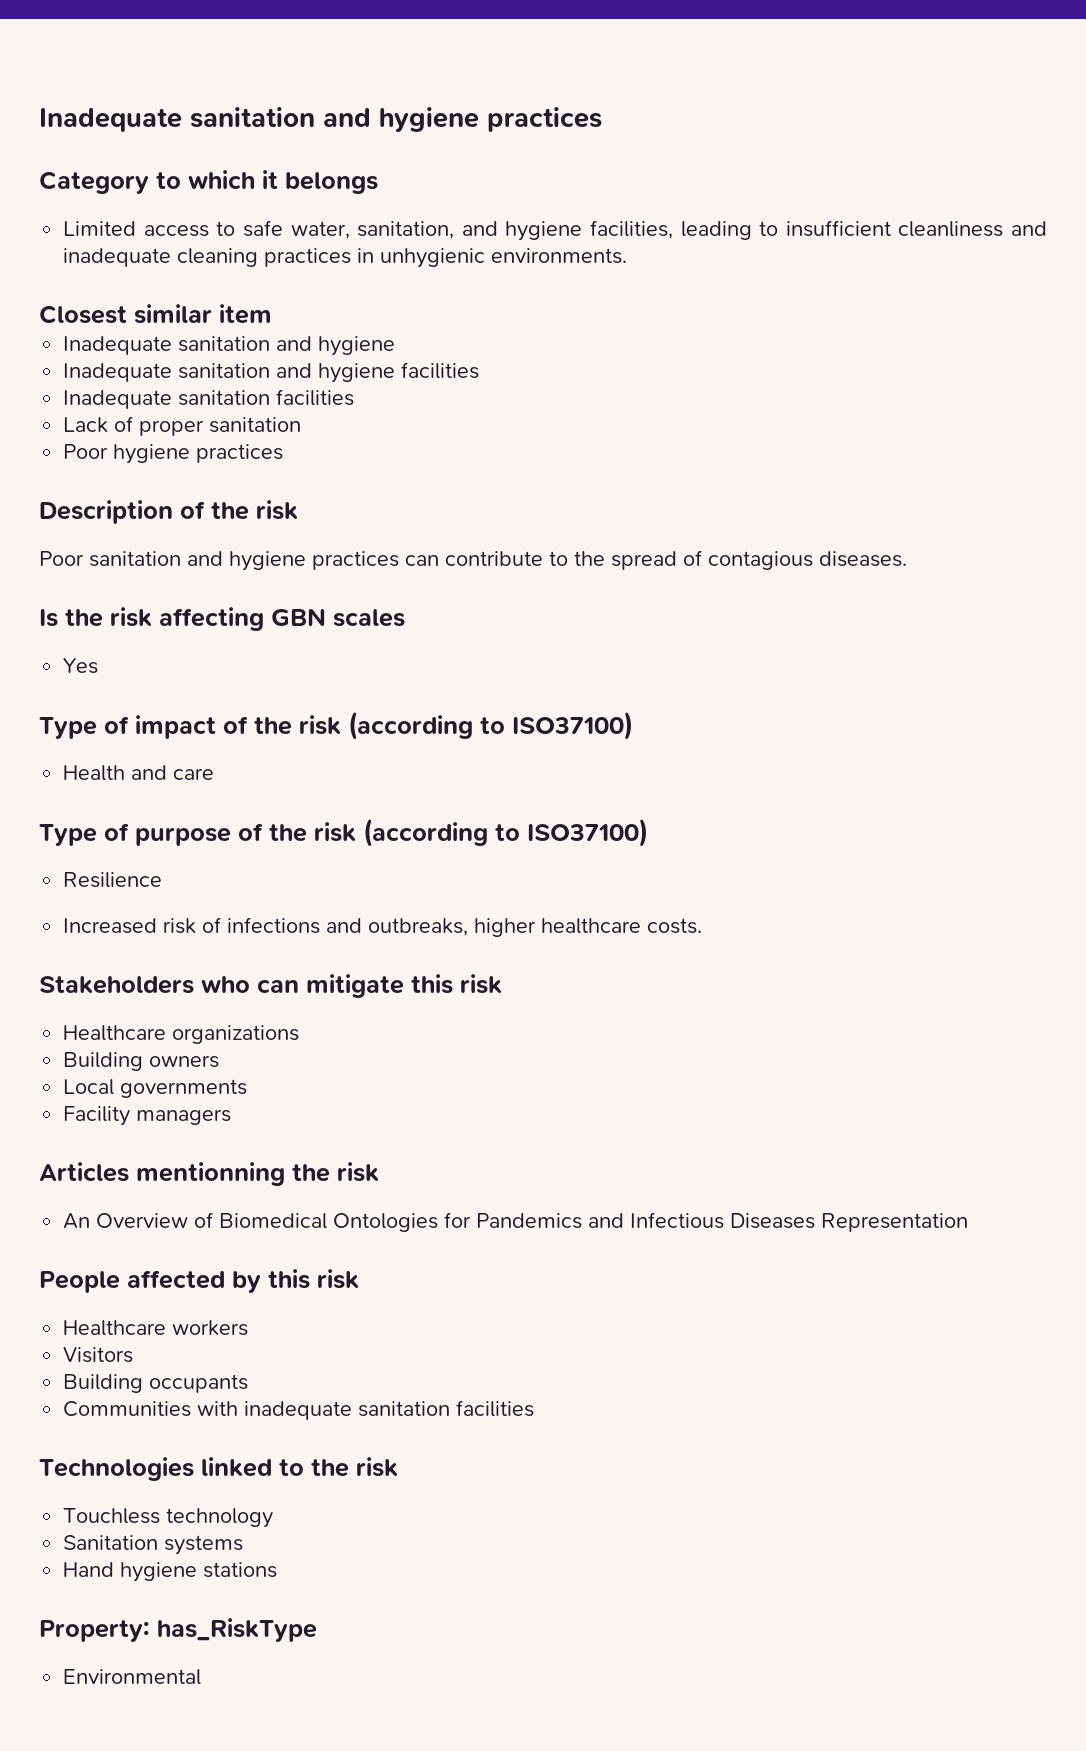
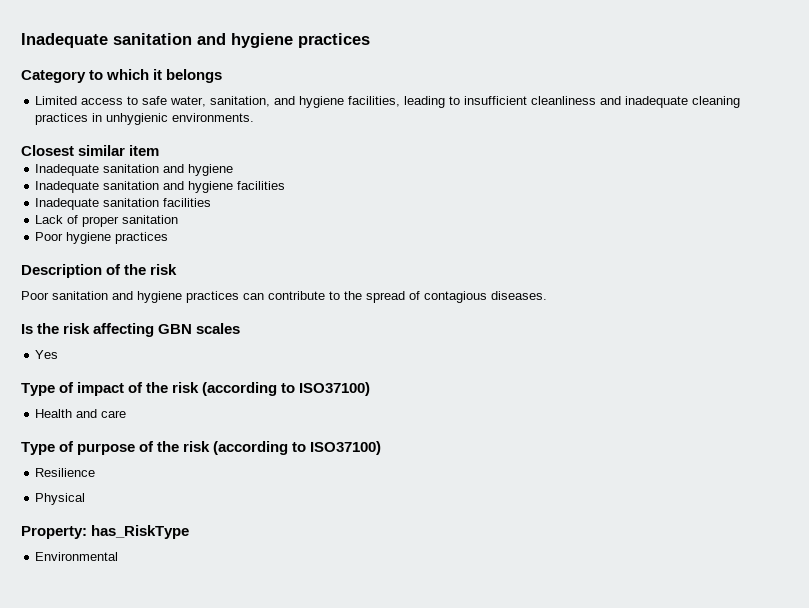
[63,917,703,937] [39,974,502,998] [63,1025,300,1044] [63,1052,220,1071] [63,1079,248,1098] [63,1106,232,1126] [39,1162,379,1186] [63,1212,969,1232] [39,1269,359,1293] [63,1320,249,1336] [63,1347,134,1363] [63,1374,249,1393] [63,1400,535,1420] [39,1457,398,1481] [63,1508,274,1528] [63,1535,244,1555] [63,1562,278,1582] Increased risk of infections and outbreaks, higher healthcare costs. // Stakeholders who can mitigate this risk // Healthcare organizations // Building owners // Local governments // Facility managers // Articles mentionning the risk // An Overview of Biomedical Ontologies for Pandemics and Infectious Diseases Representation // People affected by this risk // Healthcare workers // Visitors // Building occupants // Communities with inadequate sanitation facilities // Technologies linked to the risk // Touchless technology // Sanitation systems // Hand hygiene stations -> [35,493,86,505] Physical

